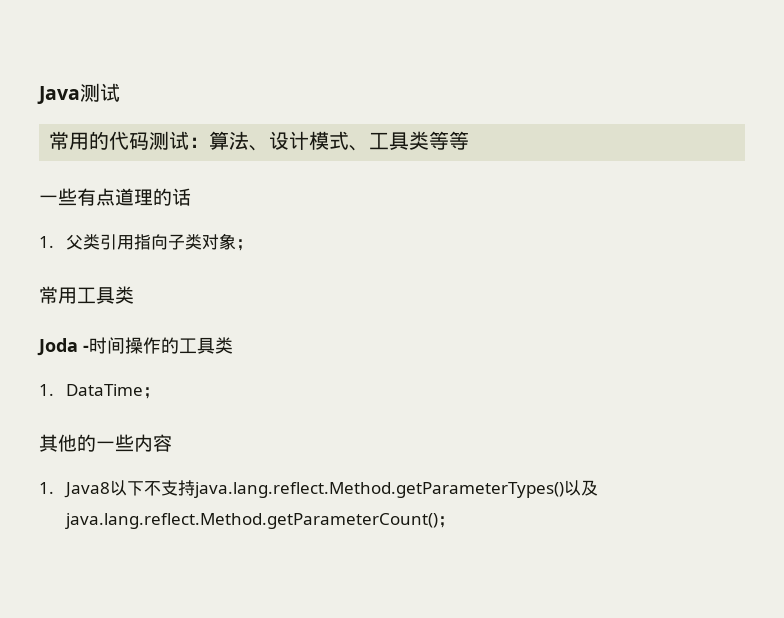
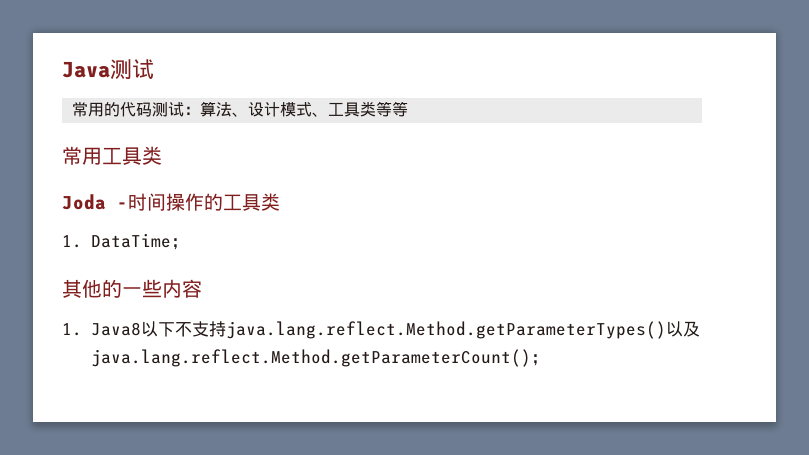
[39,188,191,206] [39,233,253,251] // 一些有点道理的话 // 1.父类引用指向子类对象； -> (409, 109) none

